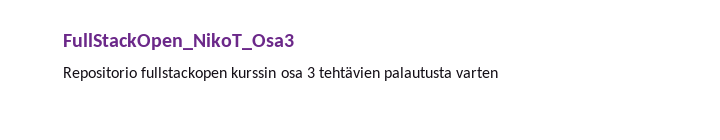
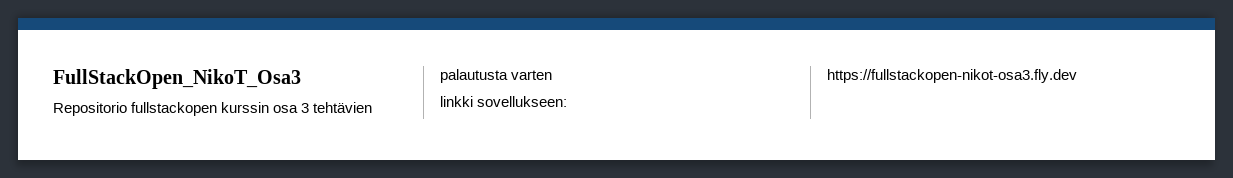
(499, 72) none -> [440,96,568,107] [827,69,1077,83] // linkki sovellukseen: https://fullstackopen-nikot-osa3.fly.dev

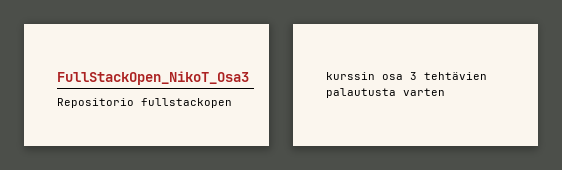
[440,96,568,107] [827,69,1077,83] // linkki sovellukseen: https://fullstackopen-nikot-osa3.fly.dev -> (445, 92) none

